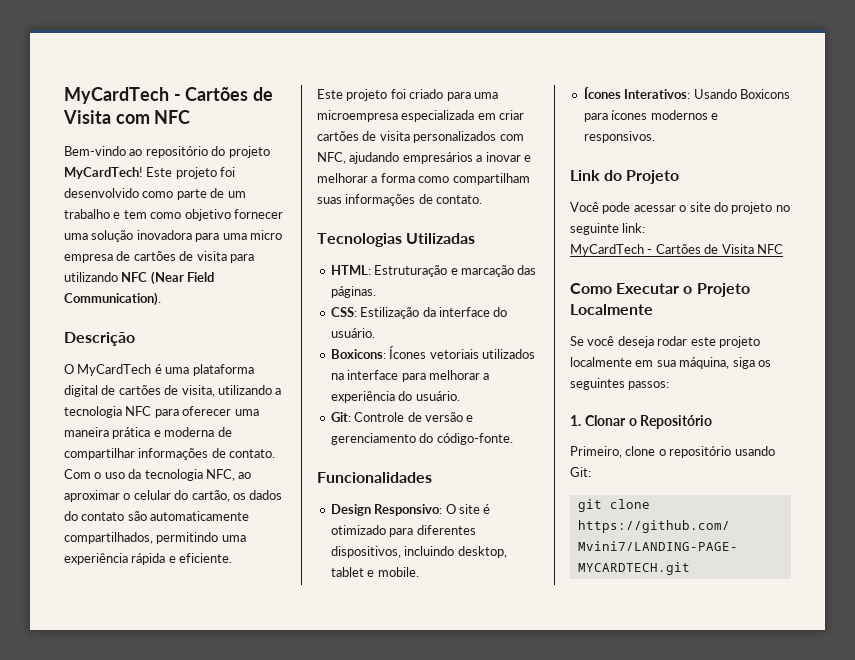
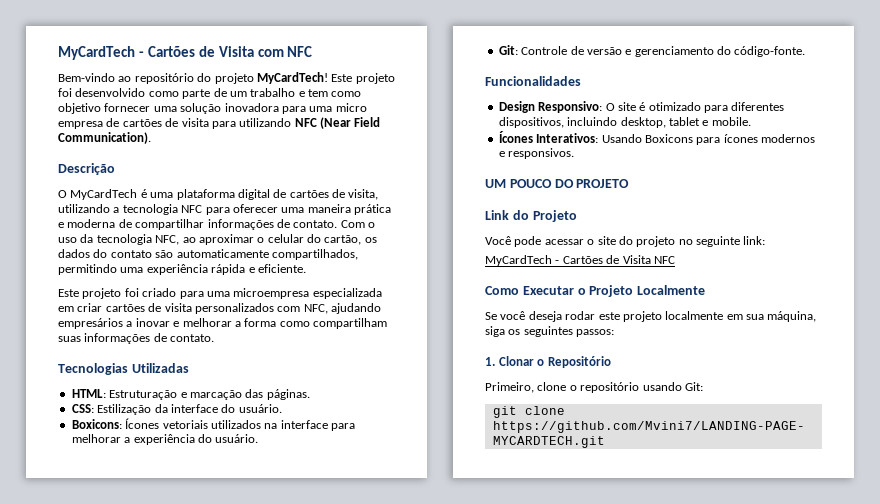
(655, 137) none -> [485,179,630,188] // UM POUCO DO PROJETO

